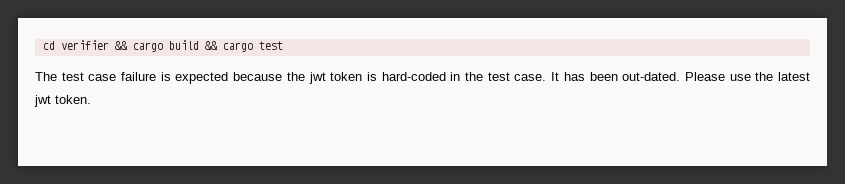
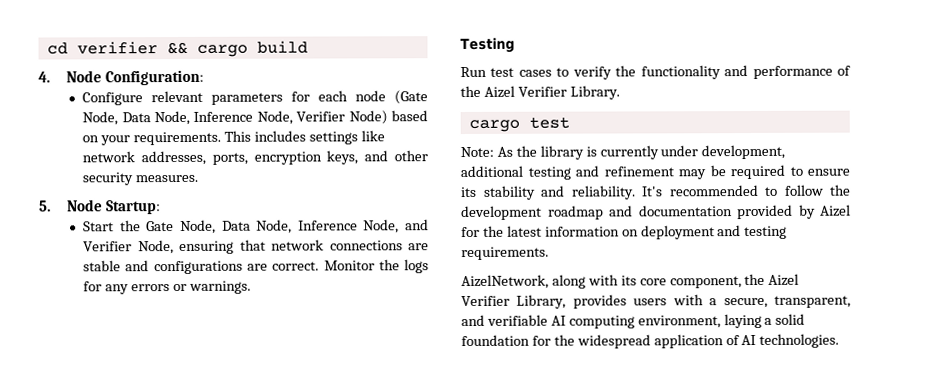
[204,41,283,52] [35,72,810,84] [34,95,91,107] && cargo test // The test case failure is expected because the jwt token is hard-coded in the test case. It has been out-dated. Please use the latest jwt token. -> [38,69,205,86] [82,90,428,106] [82,110,428,126] [82,130,385,146] [82,150,429,166] [82,172,199,186] [39,199,162,215] [83,219,430,234] [83,239,429,255] [83,259,429,275] [83,280,251,295] [460,37,515,54] [460,65,851,80] [460,85,620,100] [468,116,570,132] [460,144,786,160] [460,164,850,180] [460,184,851,200] [461,204,851,221] [461,225,788,240] [461,246,549,261] [461,273,800,290] [461,294,851,309] [461,313,806,329] [461,333,840,349] // 4. Node Configuration: // Configure relevant parameters for each node (Gate Node, Data Node, Inference Node, Verifier Node) based on your requirements. This includes settings like network addresses, ports, encryption keys, and other security measures. // 5. Node Startup: // Start the Gate Node, Data Node, Inference Node, and Verifier Node, ensuring that network connections are stable and configurations are correct. Monitor the logs for any errors or warnings. // Testing // Run test cases to verify the functionality and performance of the Aizel Verifier Library. // cargo test // Note: As the library is currently under development, additional testing and refinement may be required to ensure its stability and reliability. It's recommended to follow the development roadmap and documentation provided by Aizel for the latest information on deployment and testing requirements. // AizelNetwork, along with its core component, the Aizel Verifier Library, provides users with a secure, transparent, and verifiable AI computing environment, laying a solid foundation for the widespread application of AI technologies.

